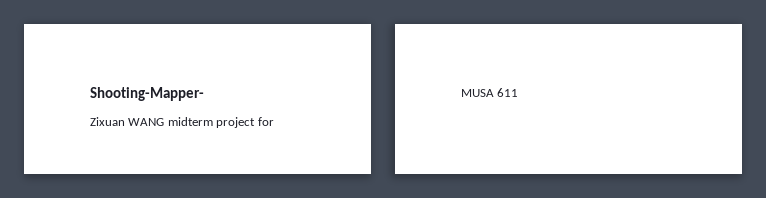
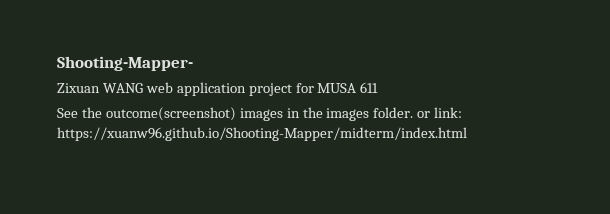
[167,117,213,126] midterm -> [145,82,246,96] web application
(519, 92) none -> [57,107,463,121] [57,127,467,141] // See the outcome(screenshot) images in the images folder. or link: https://xuanw96.github.io/Shooting-Mapper/midterm/index.html

